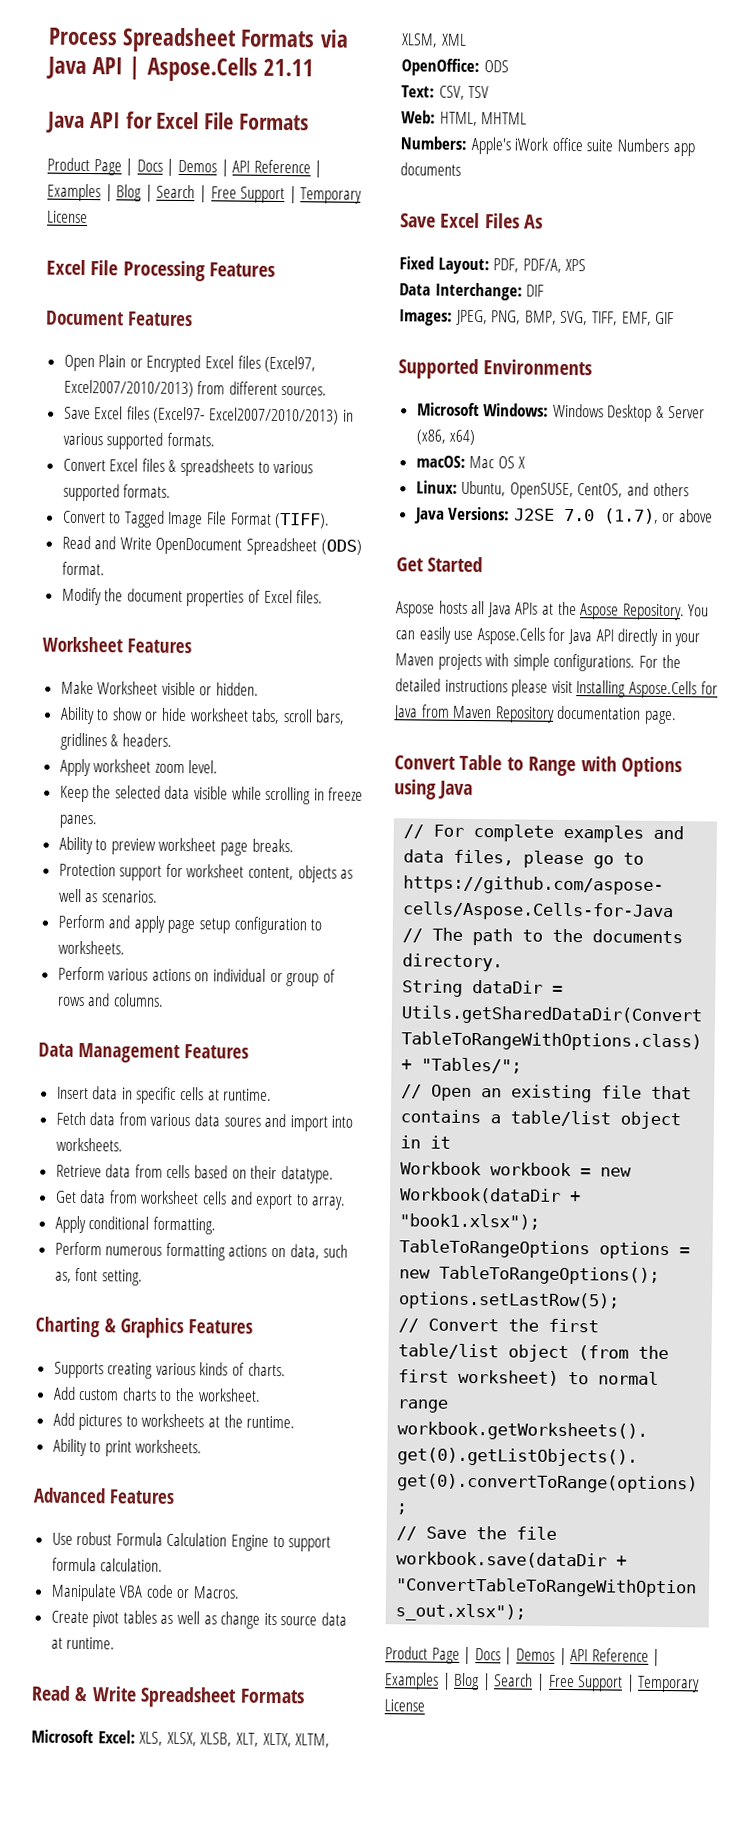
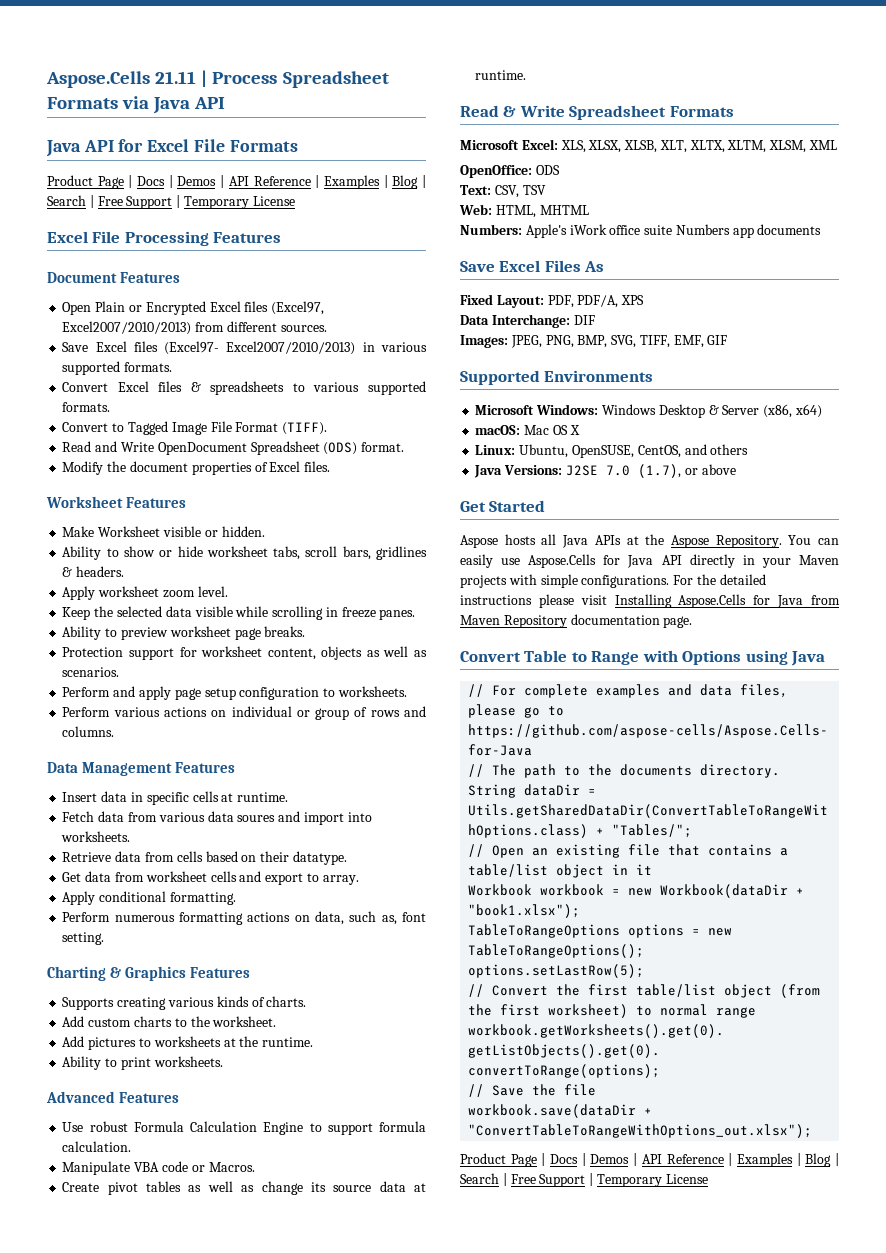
(48, 36) none -> [46,70,208,88] Aspose.Cells 21.11 |
[128,56,314,82] | Aspose.Cells 21.11 -> (226, 103) none

